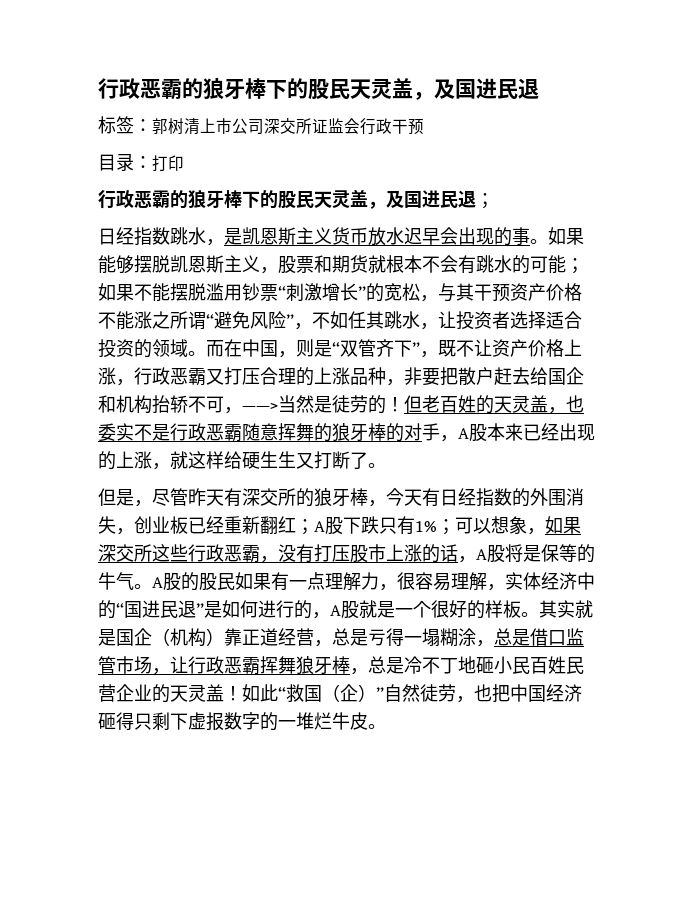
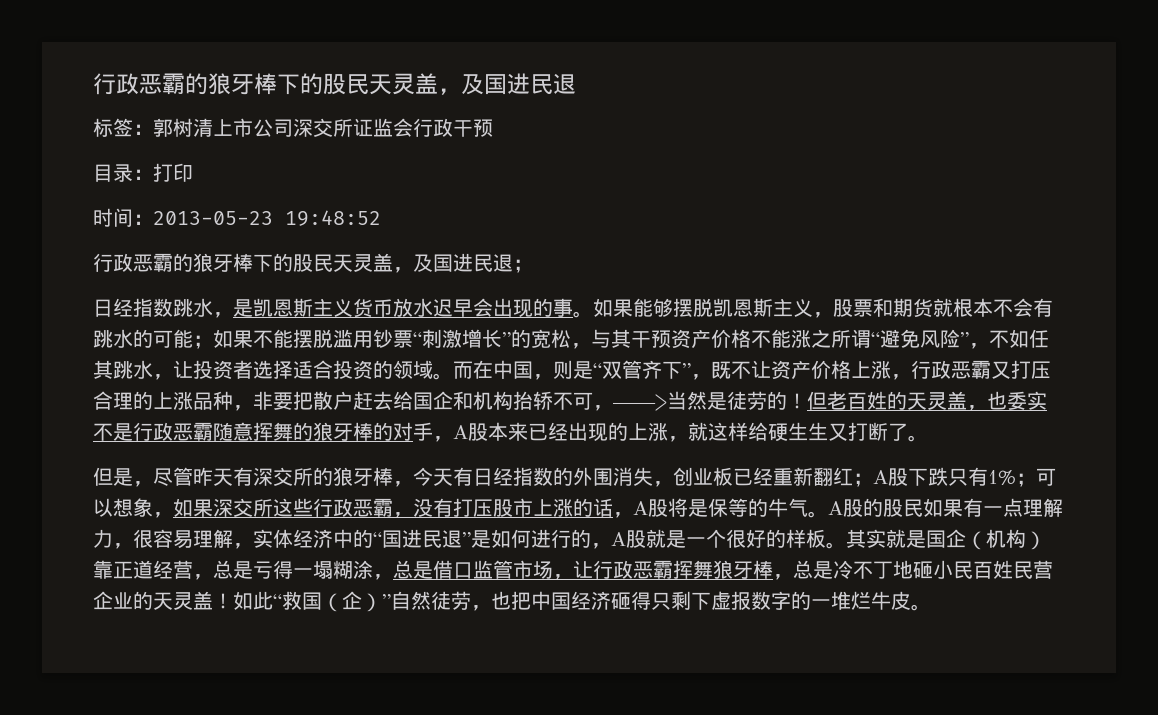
(184, 163) none -> [93,208,381,227] // 时间：2013-05-23 19:48:52

